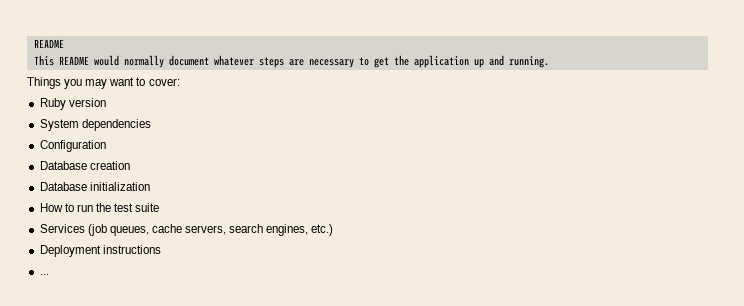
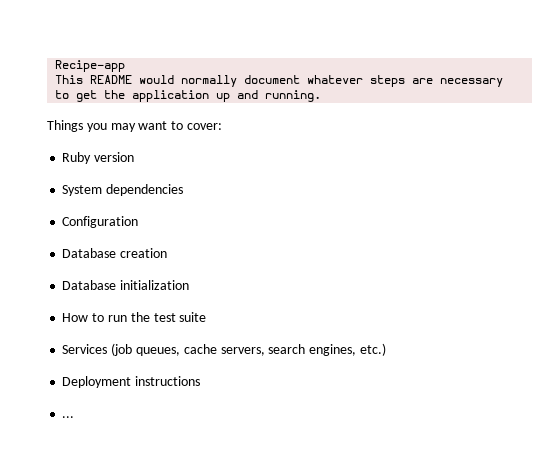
[33,39,64,48] README -> [55,60,126,72] Recipe-app

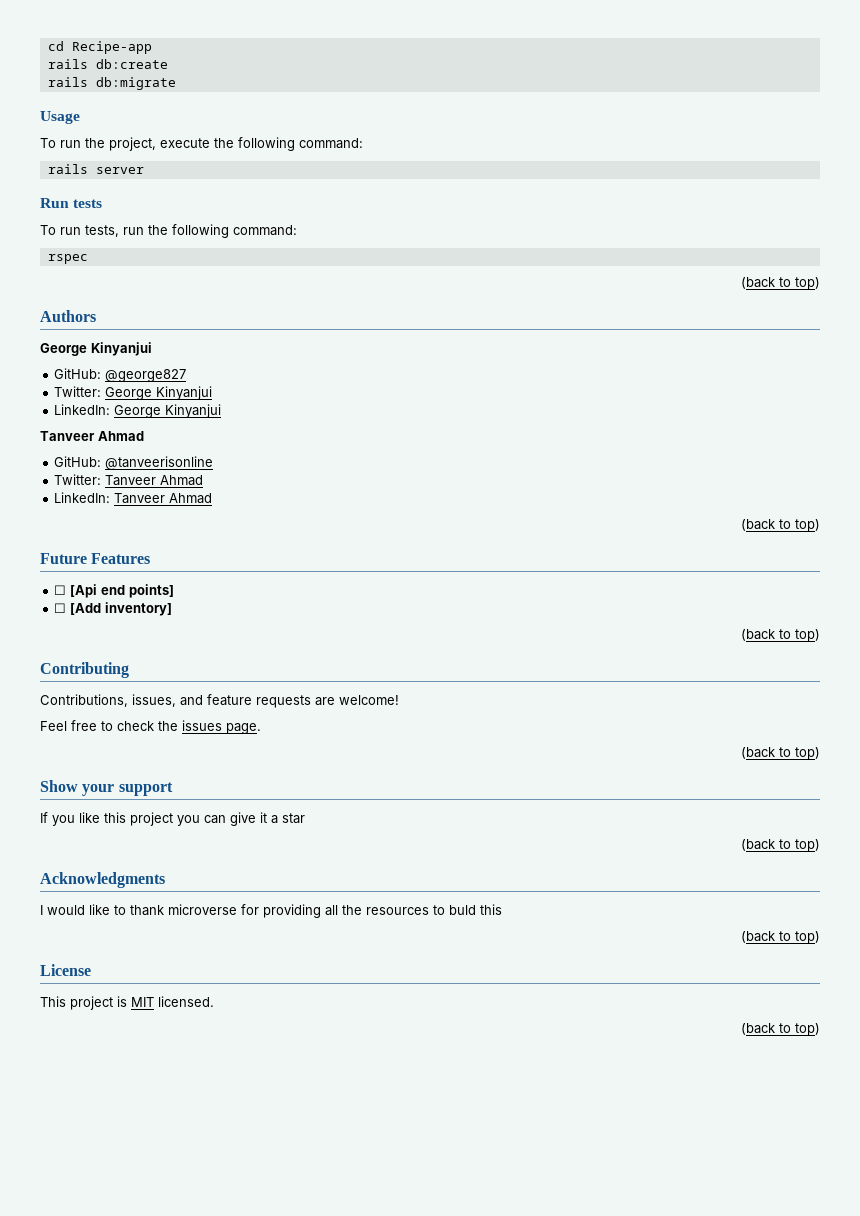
(55, 66) none -> [47,41,64,51] cd
[55,75,504,87] [55,90,322,102] [47,120,222,132] [62,152,135,164] [62,184,184,196] [62,216,139,228] [62,248,168,258] [62,280,190,290] [62,312,207,322] [62,343,386,356] [62,376,201,388] [62,416,75,418] This README would normally document whatever steps are necessary to get the application up and running. // Things you may want to cover: // Ruby version // System dependencies // Configuration // Database creation // Database initialization // How to run the test suite // Services (job queues, cache servers, search engines, etc.) // Deployment instructions // ... -> [47,59,168,69] [47,77,176,90] [40,111,80,124] [40,137,363,151] [47,164,144,174] [40,198,103,208] [40,224,297,238] [47,254,88,264] [741,277,820,290] [40,310,96,322] [40,342,152,356] [54,368,187,382] [54,386,213,400] [54,404,222,418] [40,431,144,441] [54,456,214,470] [54,474,204,486] [54,492,213,504] [741,519,820,532] [40,553,151,564] [54,584,175,598] [54,602,173,616] [741,629,820,642] [40,662,129,678] [40,694,399,708] [40,720,261,734] [741,747,820,760] [40,780,173,796] [40,812,305,826] [741,839,820,852] [40,872,165,888] [40,904,502,918] [741,931,820,944] [40,964,91,976] [40,996,214,1010] [741,1023,820,1036] rails db:create // rails db:migrate // Usage // To run the project, execute the following command: // rails server // Run tests // To run tests, run the following command: // rspec // (back to top) // Authors // George Kinyanjui // GitHub: @george827 // Twitter: George Kinyanjui // LinkedIn: George Kinyanjui // Tanveer Ahmad // GitHub: @tanveerisonline // Twitter: Tanveer Ahmad // LinkedIn: Tanveer Ahmad // (back to top) // Future Features // ☐ [Api end points] // ☐ [Add inventory] // (back to top) // Contributing // Contributions, issues, and feature requests are welcome! // Feel free to check the issues page. // (back to top) // Show your support // If you like this project you can give it a star // (back to top) // Acknowledgments // I would like to thank microverse for providing all the resources to buld this // (back to top) // License // This project is MIT licensed. // (back to top)

